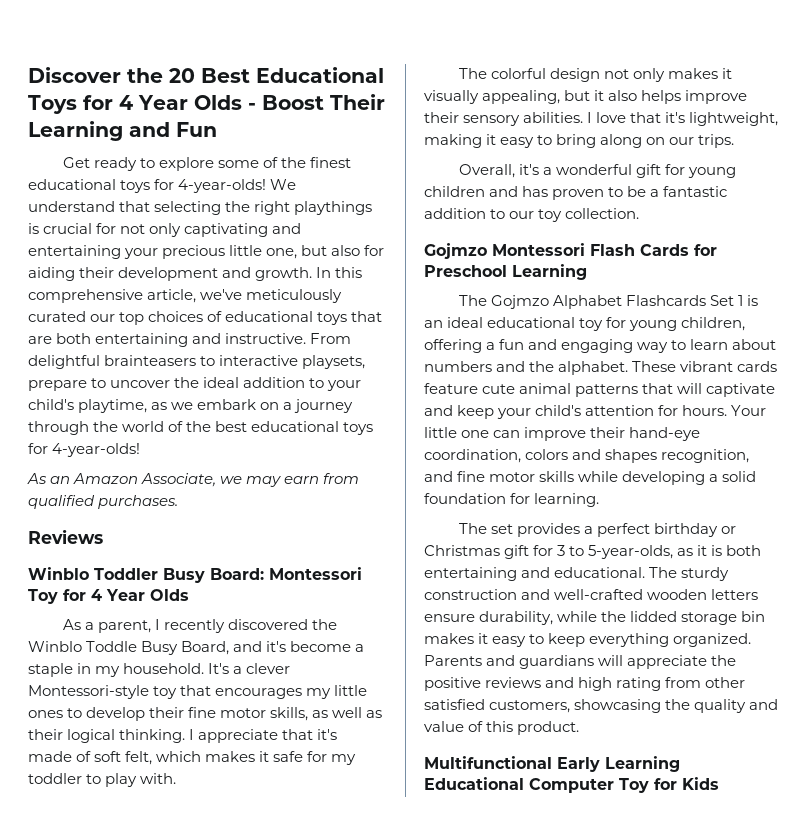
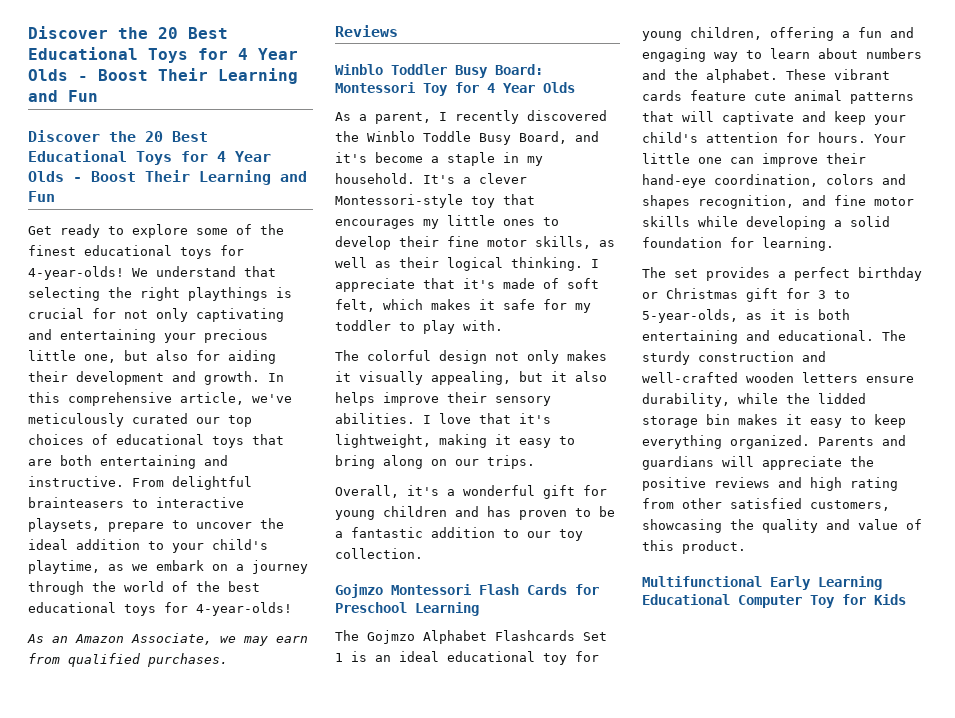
(217, 129) none -> [28,130,208,142] [28,150,271,165] [28,170,307,185] [28,191,55,202] // Discover the 20 Best Educational Toys for 4 Year Olds - Boost Their Learning and Fun

